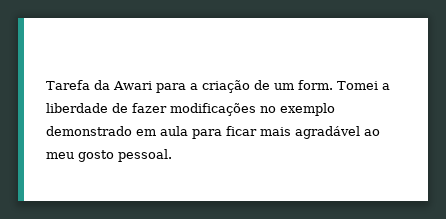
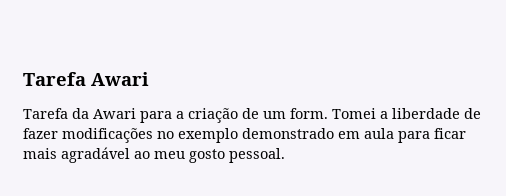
[46,80,90,90] Tarefa -> [23,72,149,86] [23,108,68,119] Tarefa Awari // Tarefa

